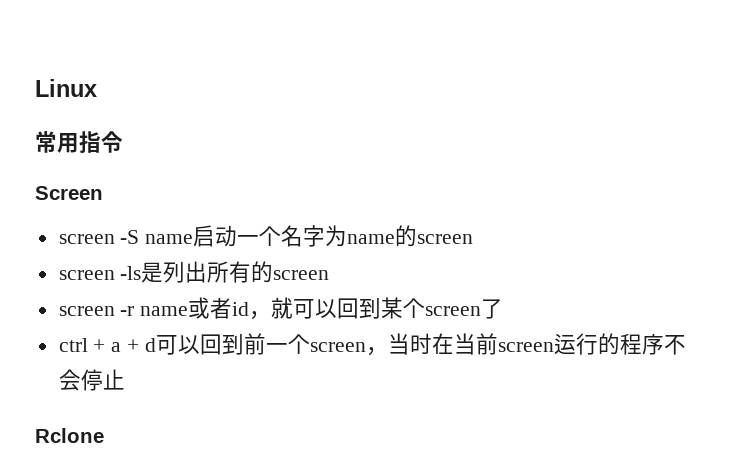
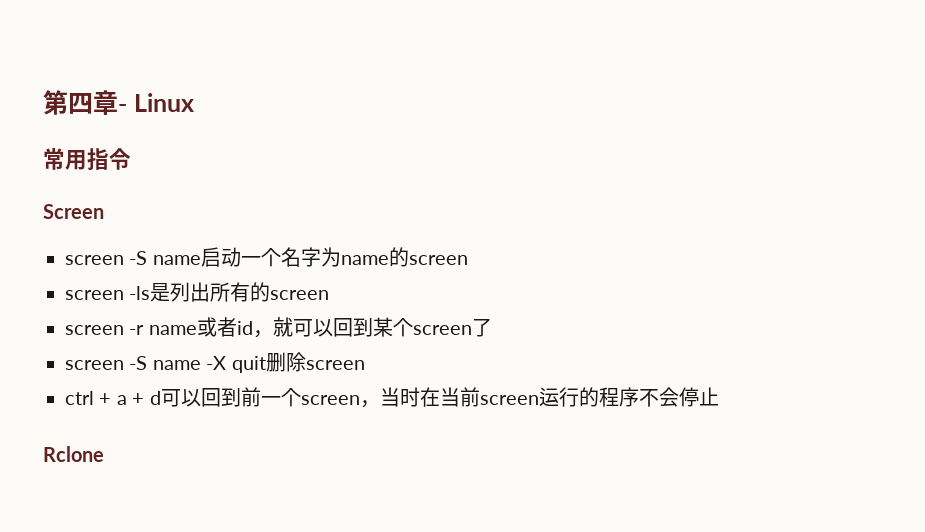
(35, 88) none -> [43,90,127,115] 第四章-
(504, 309) none -> [65,352,365,373] // screen -S name -X quit删除screen

